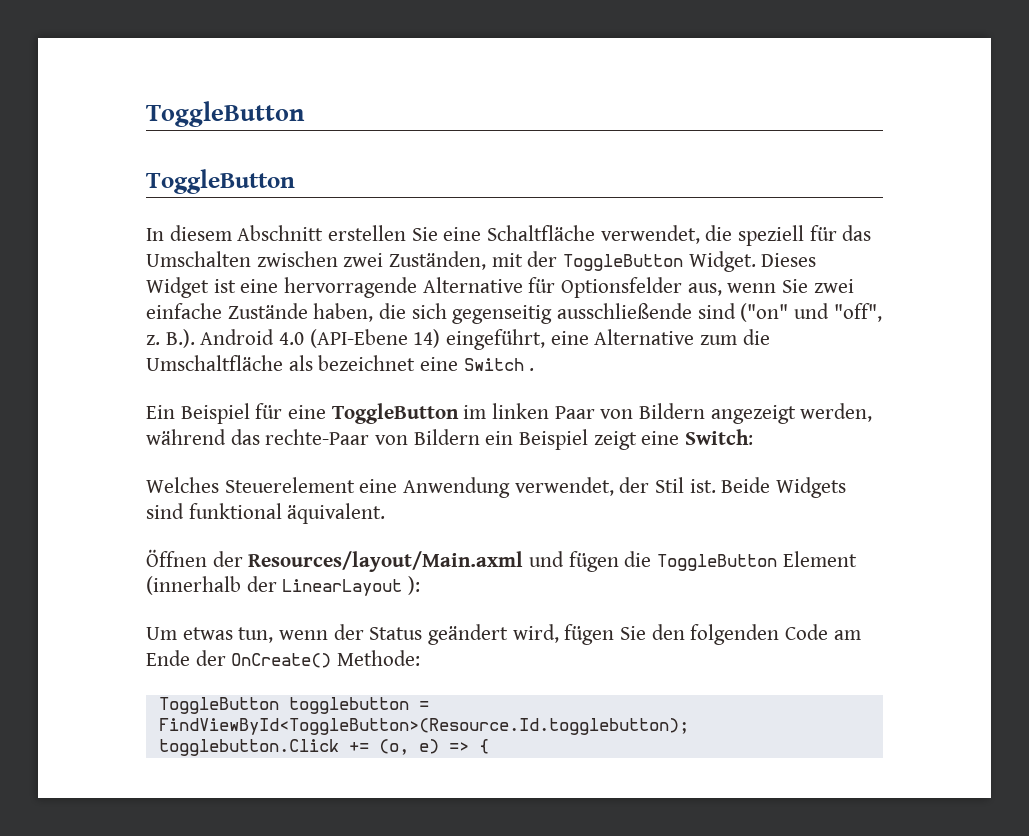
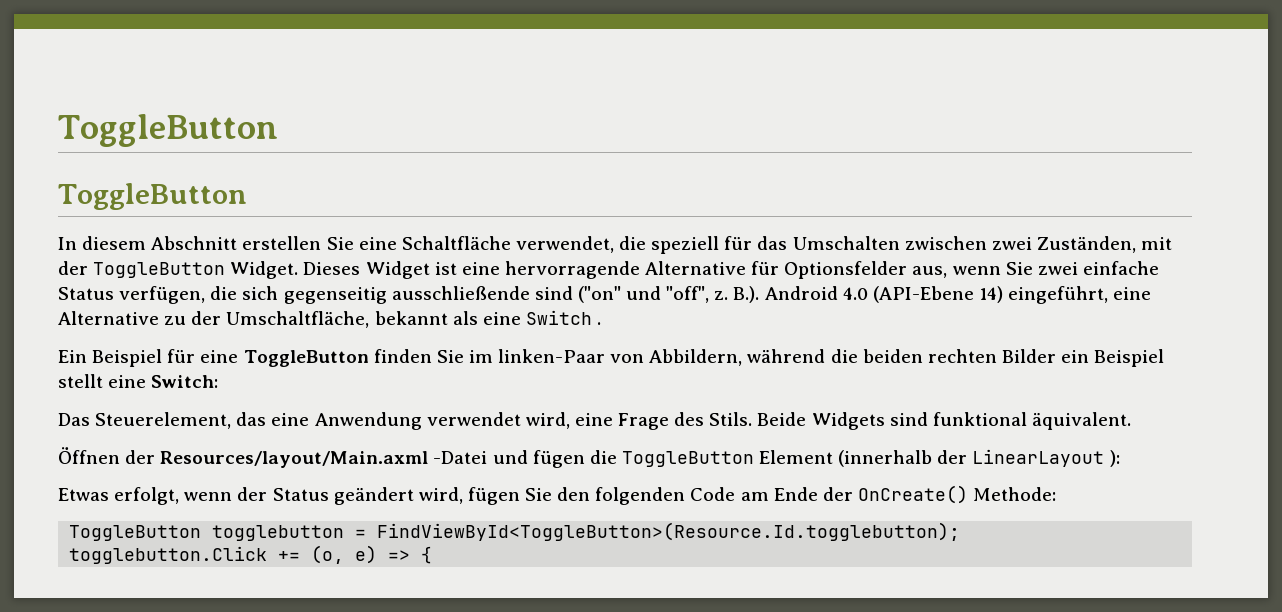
[227,303,374,322] Zustände haben, -> [58,286,206,304] Status verfügen,
[700,329,770,345] [146,355,416,371] zum die Umschaltfläche als bezeichnet -> [164,311,478,328] zu der Umschaltfläche, bekannt als
[463,403,873,424] [146,429,480,445] im linken Paar von Bildern angezeigt werden, während das rechte-Paar von Bildern -> [373,349,1056,366] finden Sie im linken-Paar von Abbildern, während die beiden rechten Bilder
[593,431,637,450] zeigt -> [58,374,103,388] stellt
[146,477,716,498] Welches Steuerelement eine Anwendung verwendet, der Stil ist. -> [58,412,753,430] Das Steuerelement, das eine Anwendung verwendet wird, eine Frage des Stils.
(524, 561) none -> [433,451,488,464] -Datei
[146,627,274,643] Um etwas tun, -> [58,487,180,505] Etwas erfolgt,

